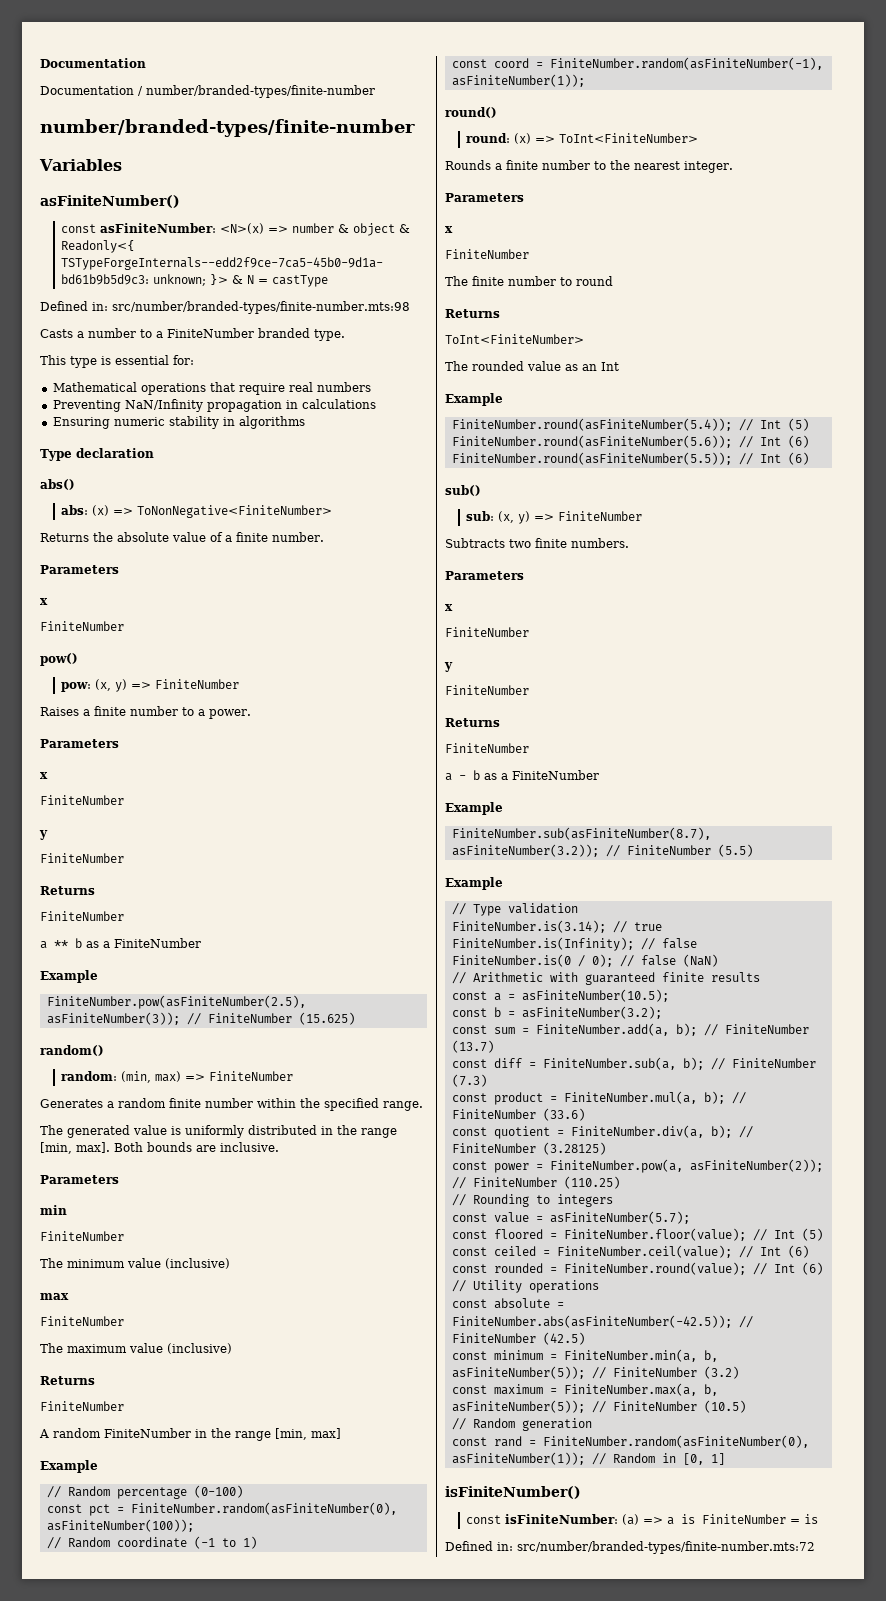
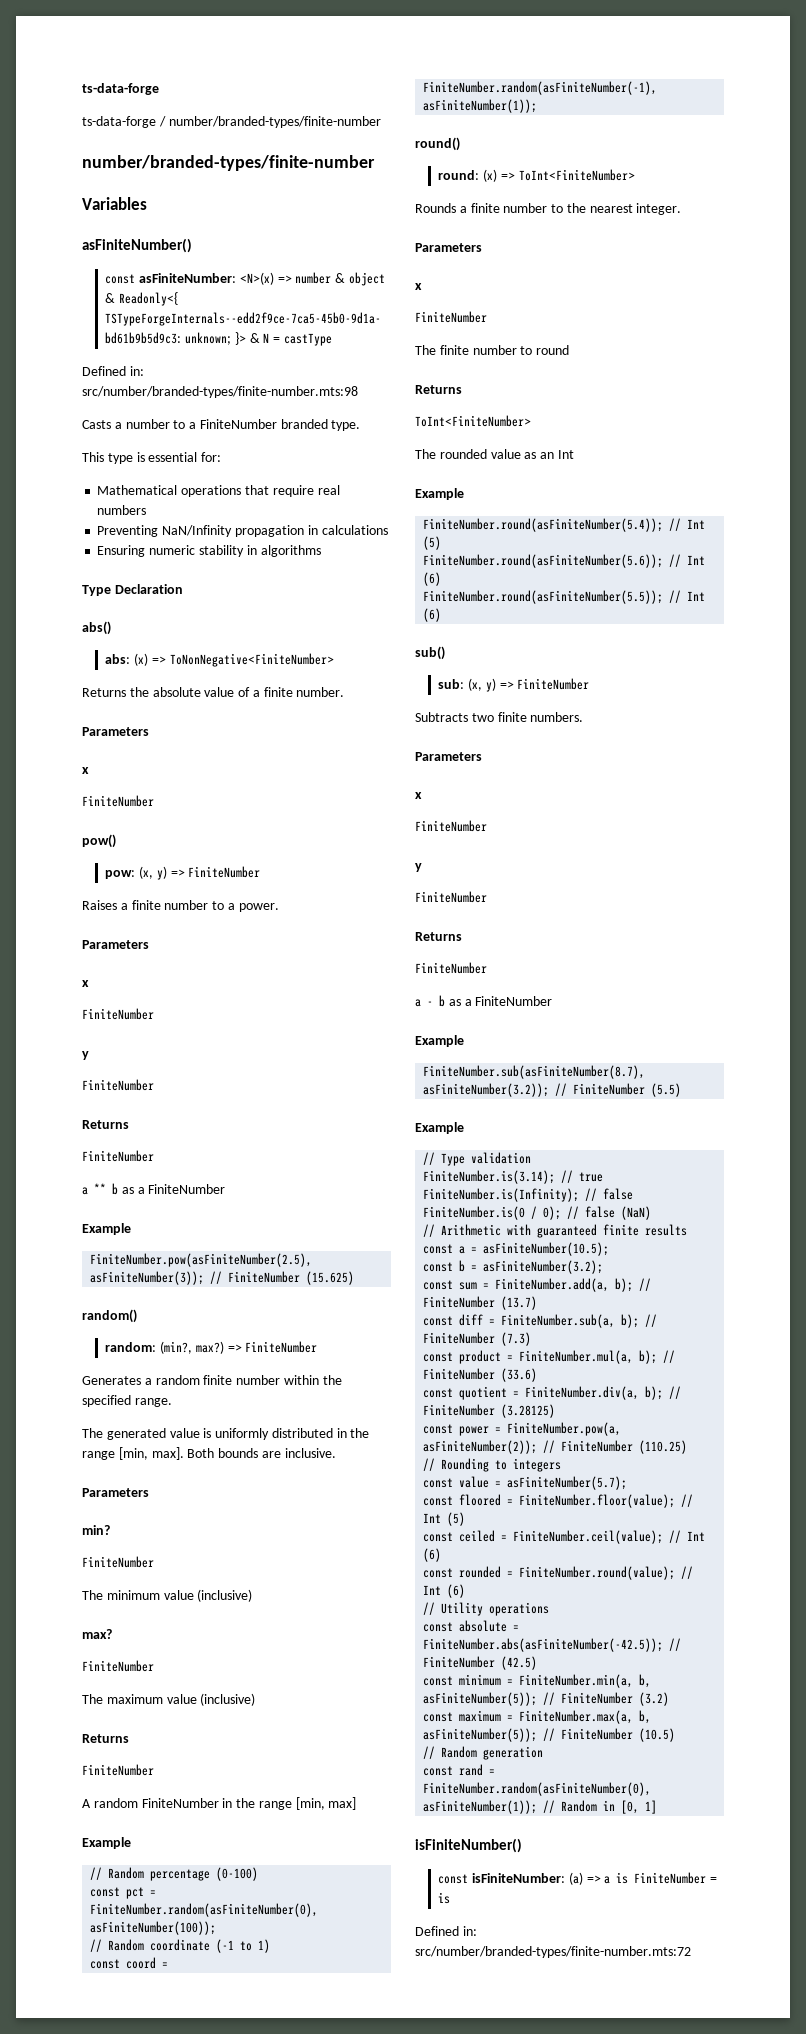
[40,58,146,68] [40,86,134,95] Documentation // Documentation -> [82,83,159,95] [82,116,156,128] ts-data-forge // ts-data-forge
[75,448,154,458] declaration -> [114,584,183,594] Declaration
[121,1071,182,1083] (min, max) -> [160,1341,224,1354] (min?, max?)
[40,1205,67,1215] min -> [82,1525,110,1535] min?
[40,1293,69,1300] max -> [82,1629,112,1639] max?

